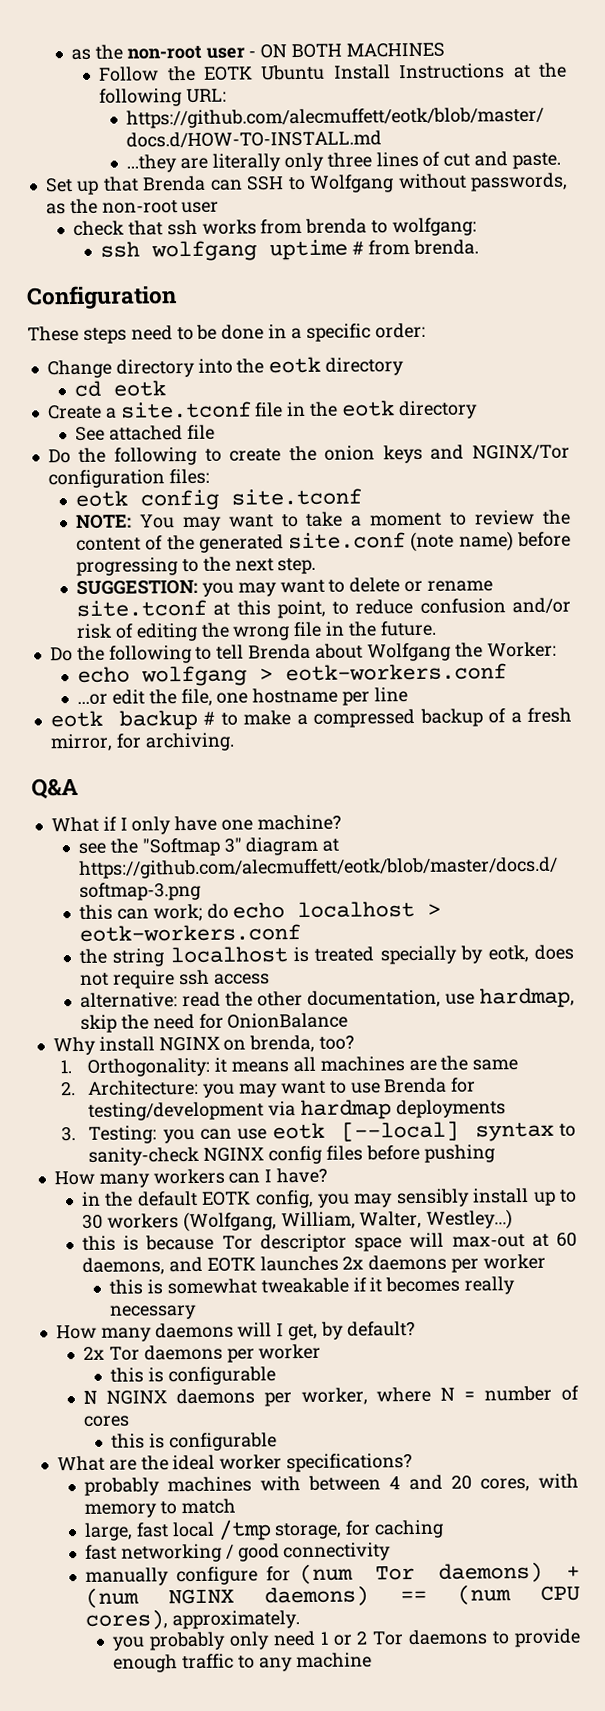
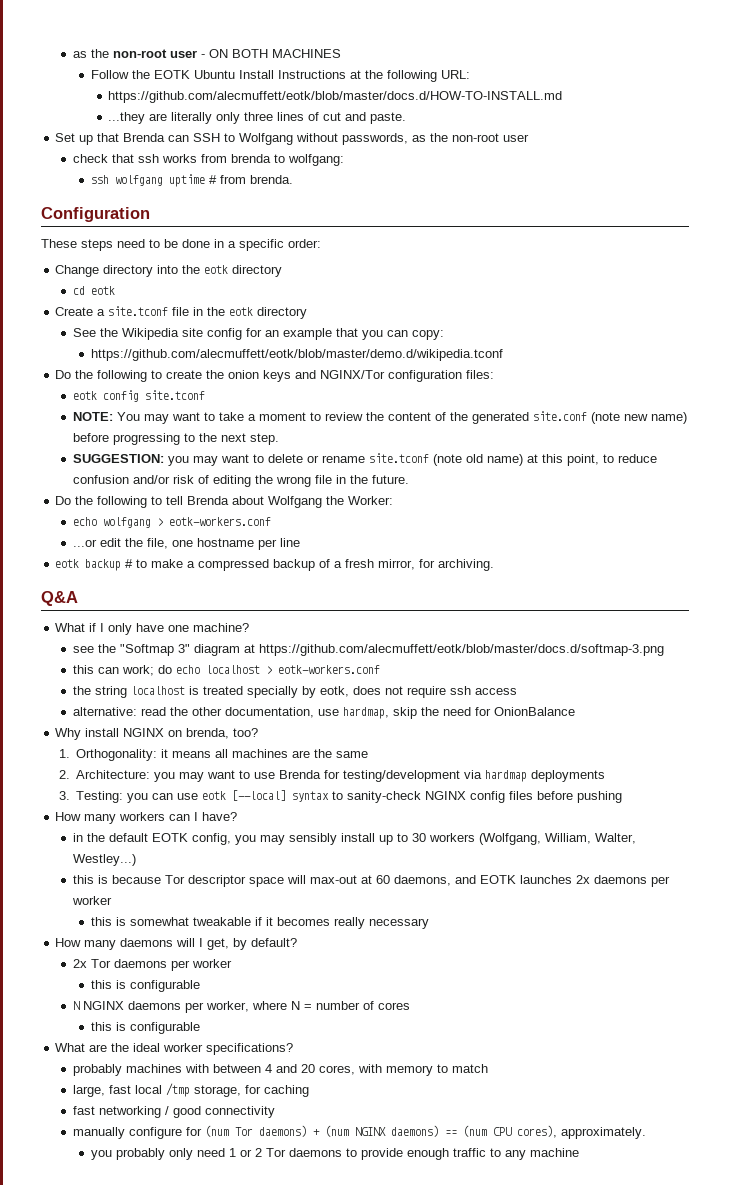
[108,424,215,441] attached file -> [100,328,445,340] [90,349,503,361] the Wikipedia site config for an example that you can copy: // https://github.com/alecmuffett/eotk/blob/master/demo.d/wikipedia.tconf
(455, 542) none -> [624,414,649,421] new
(207, 608) none -> [433,454,524,466] (note old name)

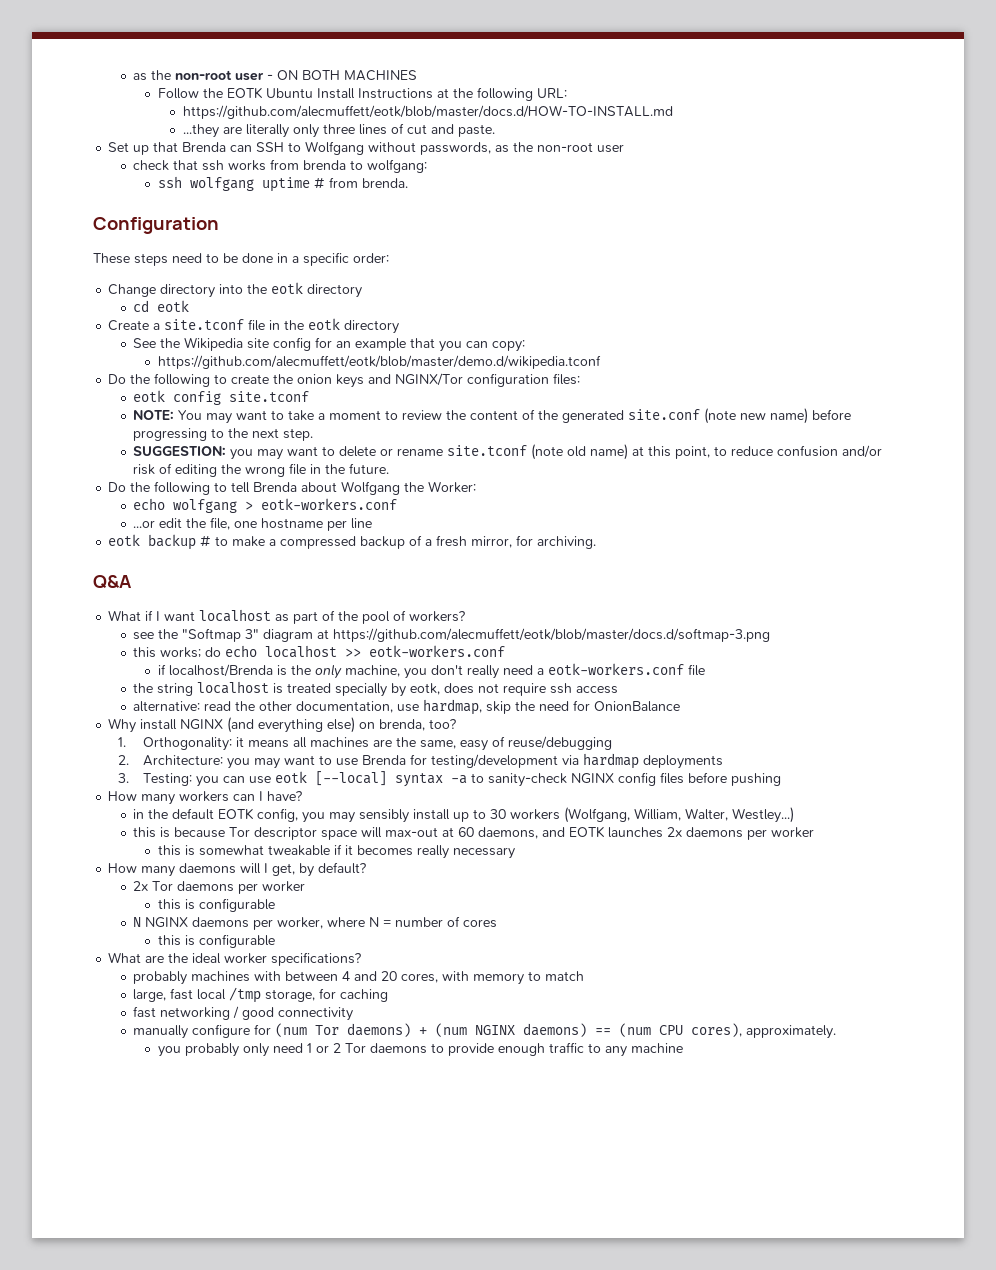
[108,623,250,635] only have one machine? -> [164,609,466,624] want localhost as part of the pool of workers?
[98,665,155,676] can work; -> [160,647,202,658] works;
[266,665,381,674] > eotk-workers.conf -> [345,645,506,657] [157,663,705,679] >> eotk-workers.conf // if localhost/Brenda is the only machine, you don't really need a eotk-workers.conf file
(165, 732) none -> [227,717,356,733] (and everything else)
[336,751,369,758] same -> [419,736,612,751] same, easy of reuse/debugging
(330, 796) none -> [450,775,467,784] -a

